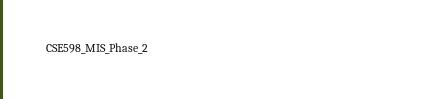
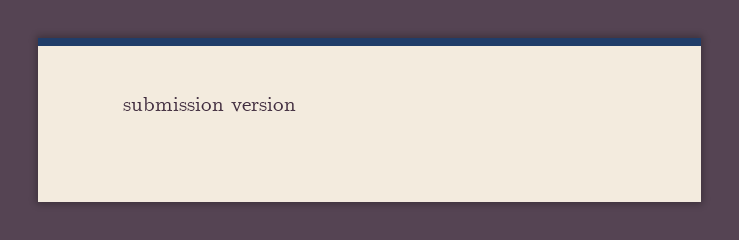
[46,43,148,54] CSE598_MIS_Phase_2 -> [123,97,296,113] submission version

